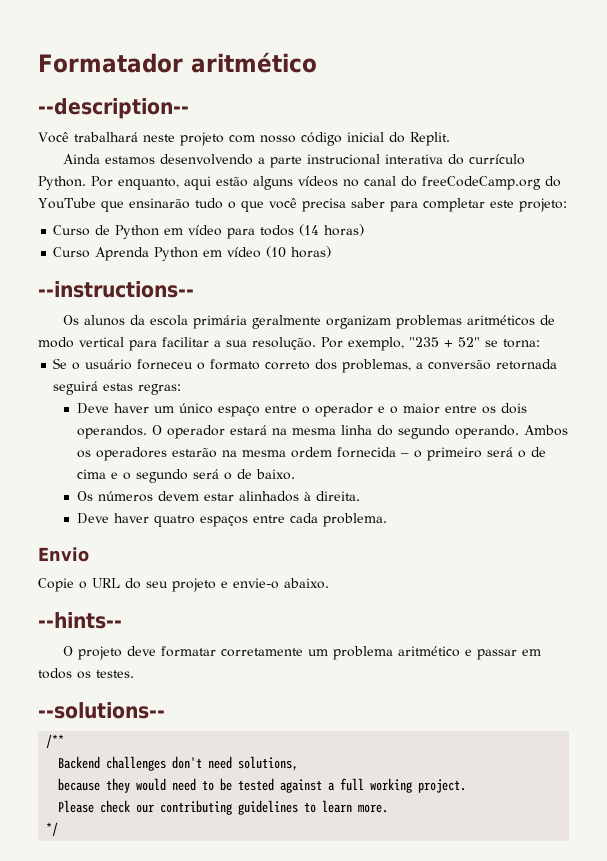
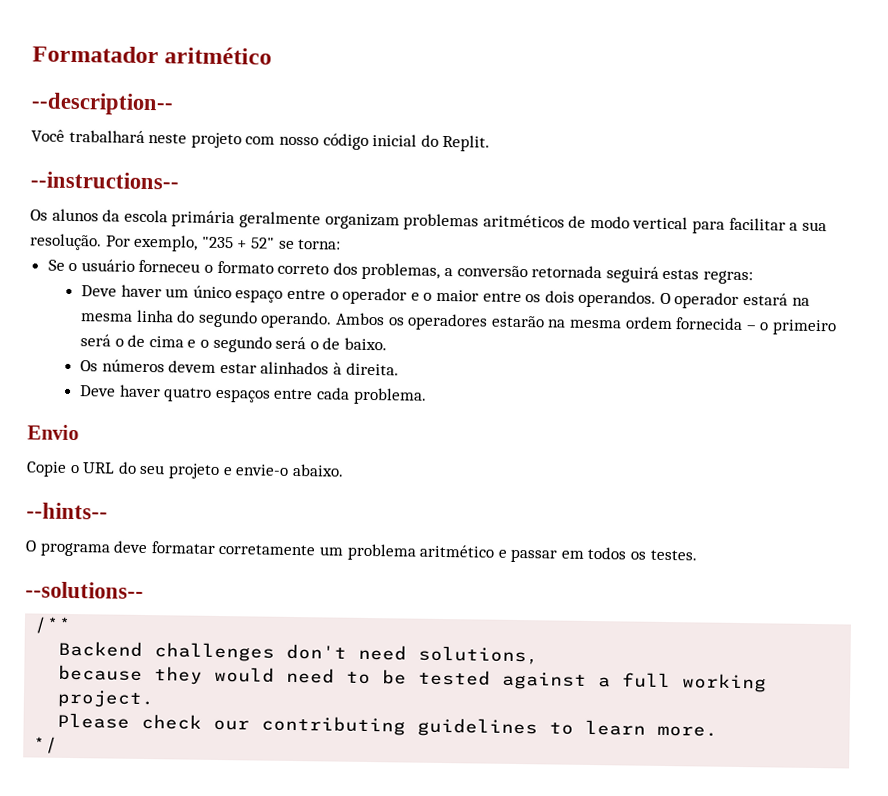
[63,154,526,168] [38,176,561,190] [38,198,567,212] [53,224,365,239] [53,246,332,261] // Ainda estamos desenvolvendo a parte instrucional interativa do currículo Python. Por enquanto, aqui estão alguns vídeos no canal do freeCodeCamp.org do YouTube que ensinarão tudo o que você precisa saber para completar este projeto: // Curso de Python em vídeo para todos (14 horas) // Curso Aprenda Python em vídeo (10 horas) -> (491, 143) none
[78,646,123,660] projeto -> [39,542,111,557] programa

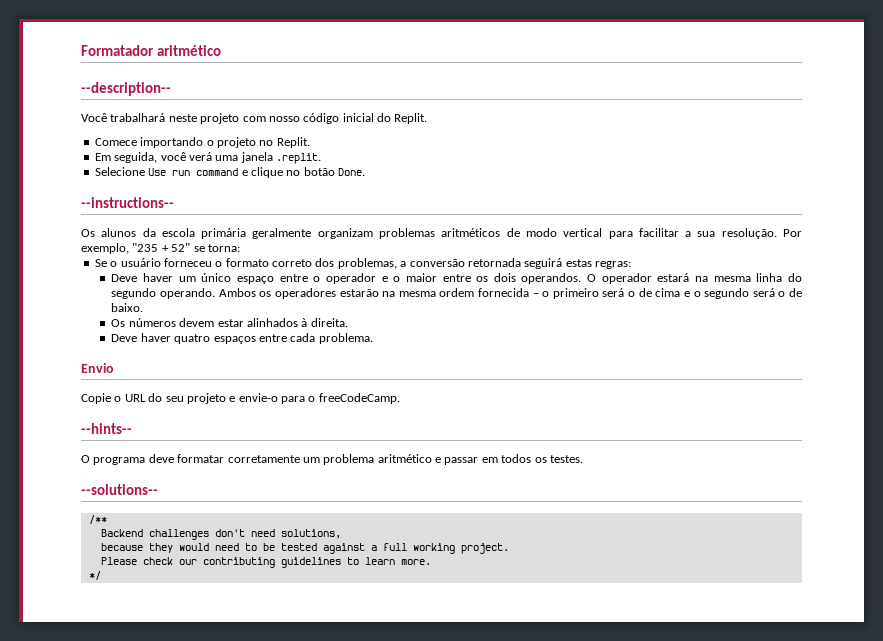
(491, 143) none -> [94,137,310,148] [94,152,321,164] [94,167,365,178] // Comece importando o projeto no Replit. // Em seguida, você verá uma janela .replit. // Selecione Use run command e clique no botão Done.
[291,463,344,477] abaixo. -> [281,393,400,404] para o freeCodeCamp.

